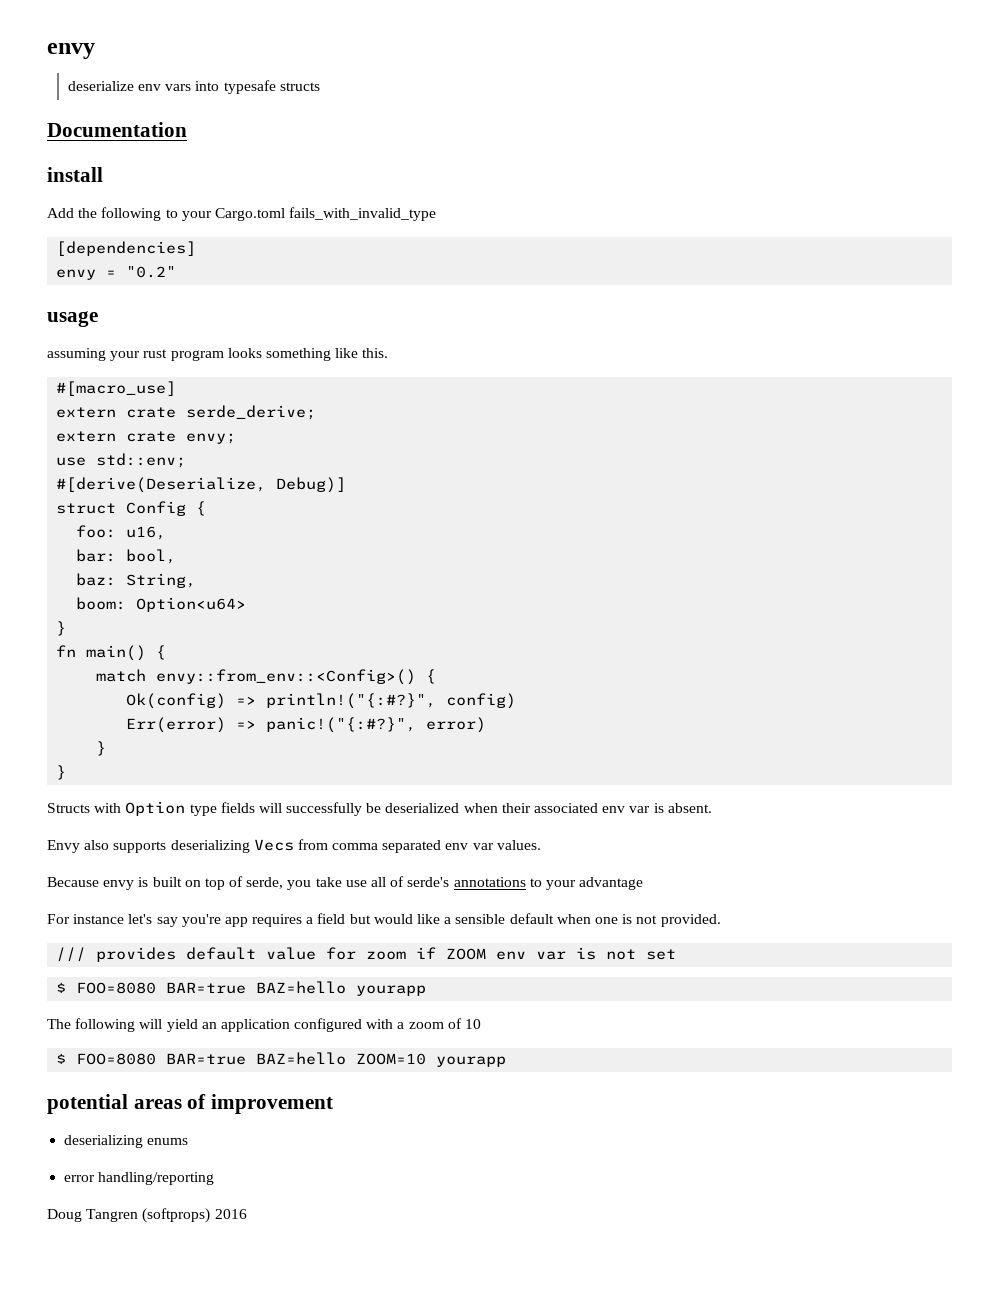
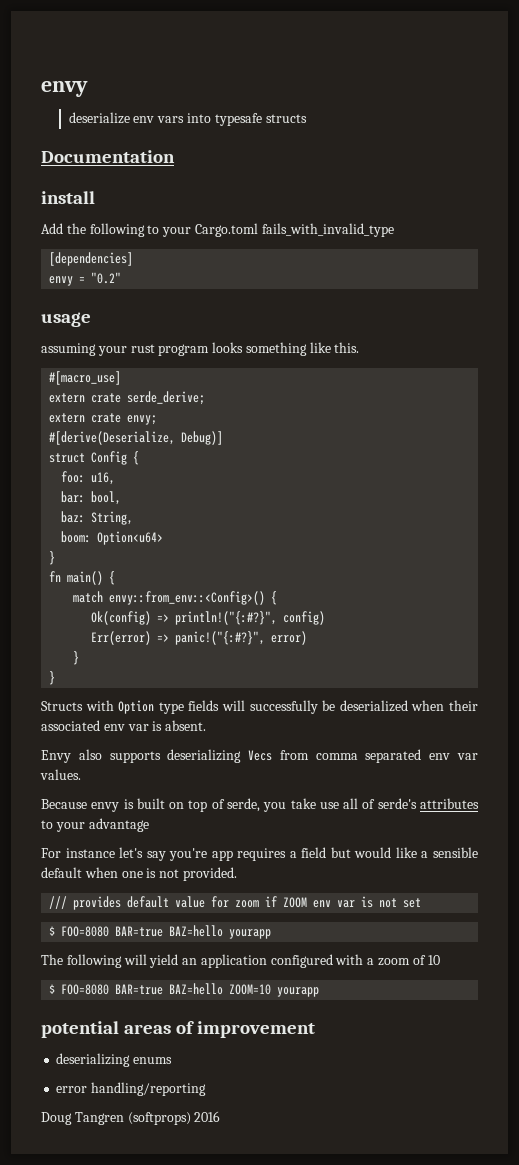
[56,453,187,468] // use std::env; -> (158, 420) none
[453,877,526,887] annotations -> [419,798,479,809] attributes

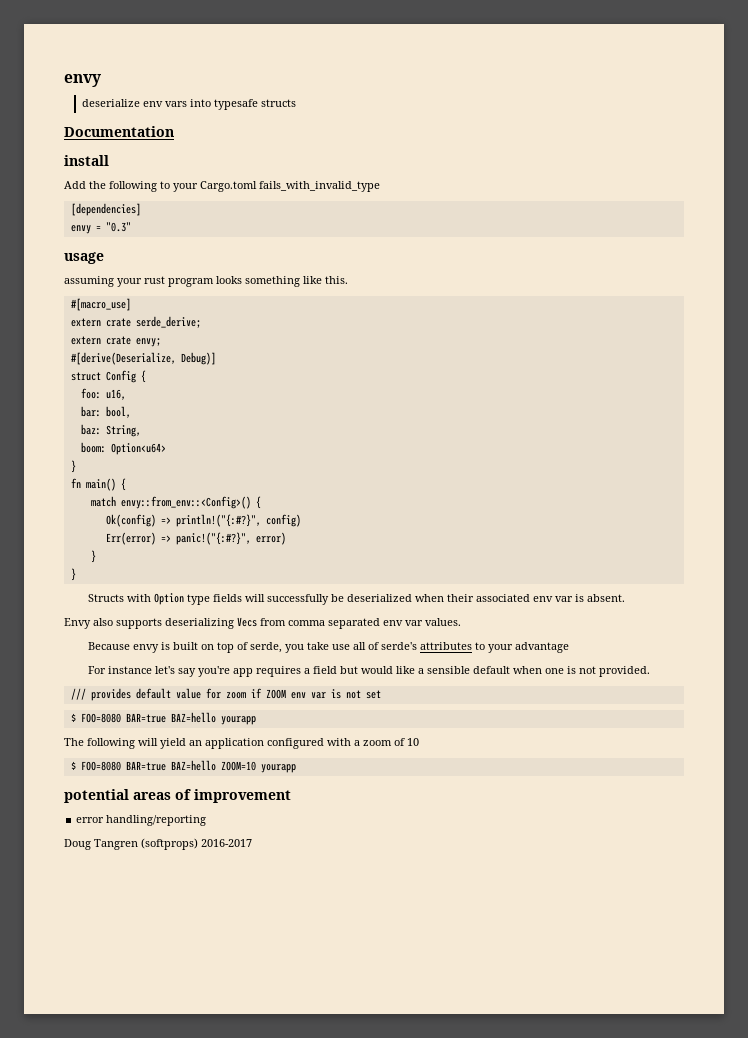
[91,272,122,284] "0.2" -> [105,222,131,232] "0.3"
[56,1053,173,1067] // deserializing enums -> (291, 796) none
[194,1111,221,1122] 2016 -> [201,839,252,847] 2016-2017

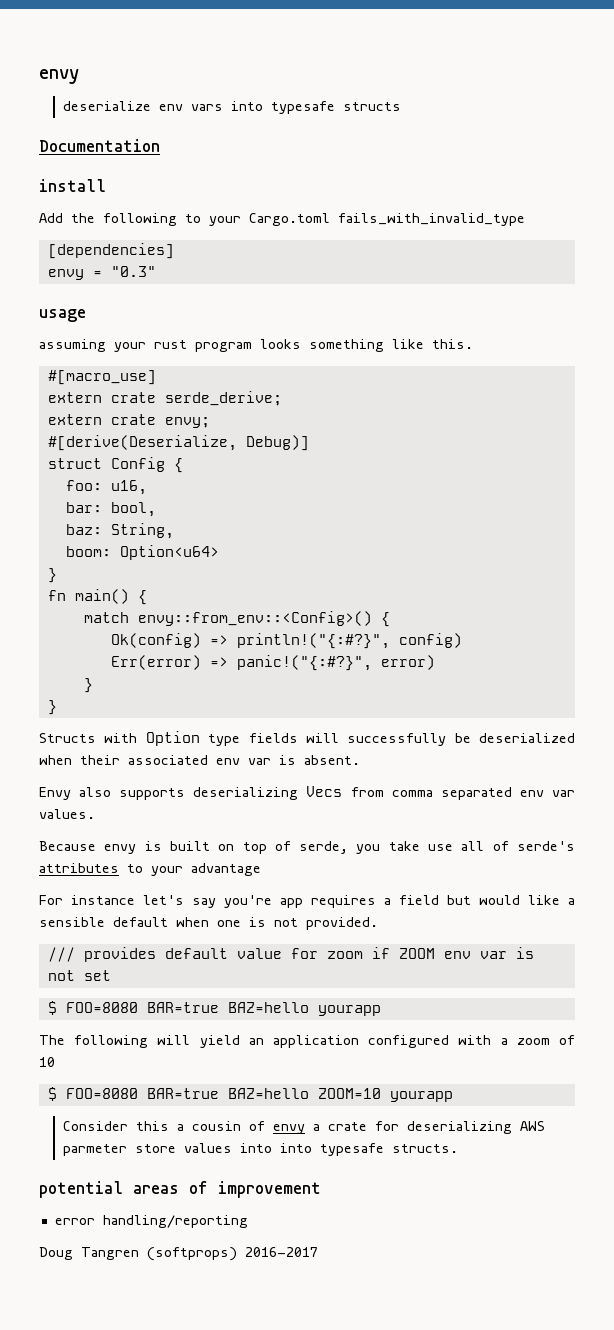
(296, 768) none -> [62,1121,545,1134] [62,1143,458,1156] // Consider this a cousin of envy a crate for deserializing AWS parmeter store values into into typesafe structs.

